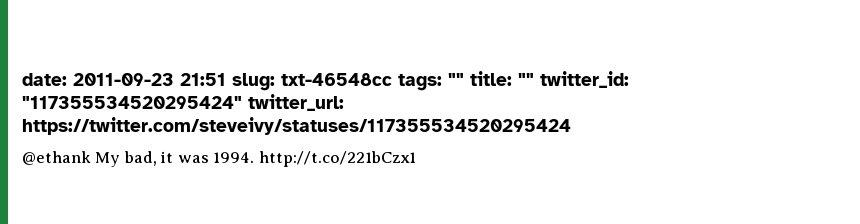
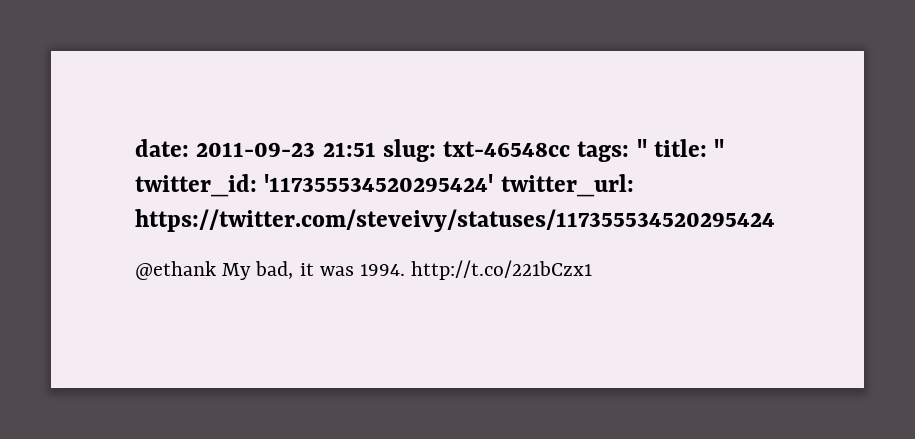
[448,71,629,88] [22,96,242,109] "" title: "" twitter_id: "117355534520295424" -> [636,139,725,157] [135,174,494,197] '' title: '' twitter_id: '117355534520295424'

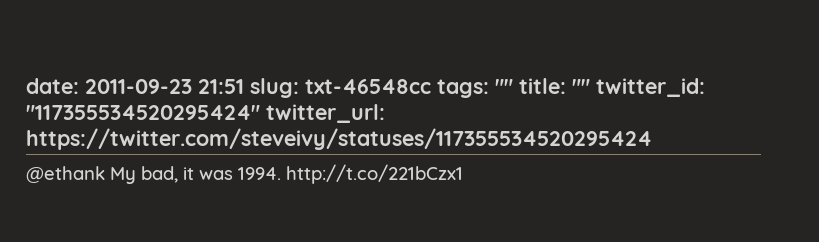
[636,139,725,157] [135,174,494,197] '' title: '' twitter_id: '117355534520295424' -> [495,78,705,97] [26,105,260,120] "" title: "" twitter_id: "117355534520295424"

